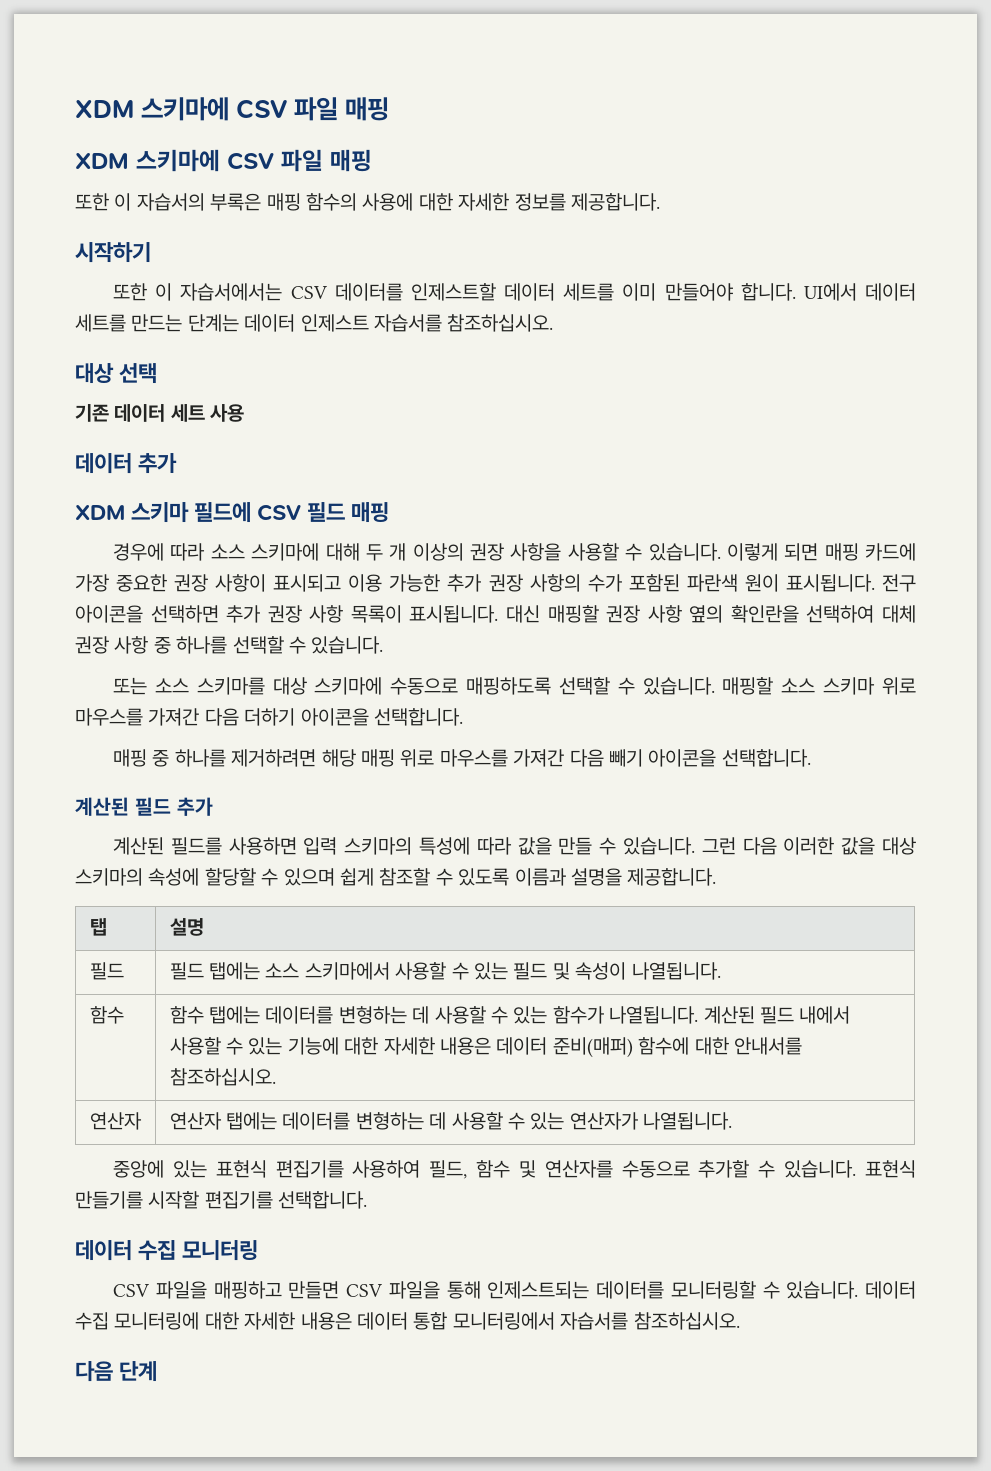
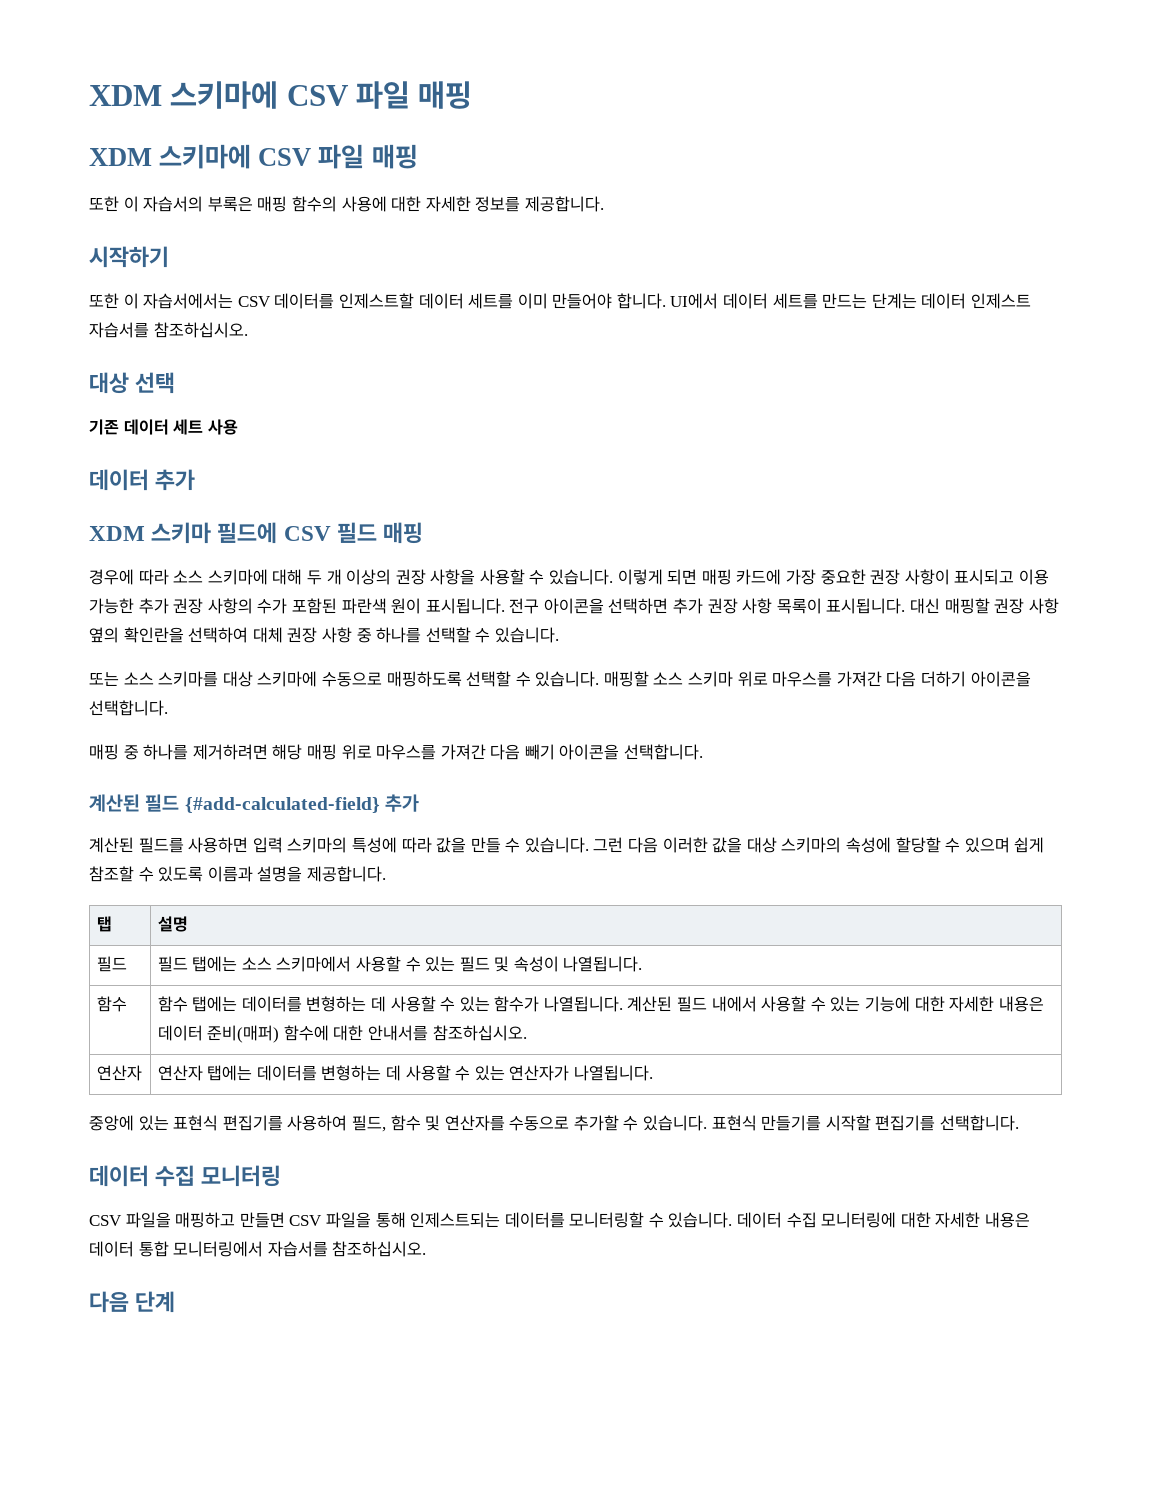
(171, 806) none -> [184,797,380,813] {#add-calculated-field}

